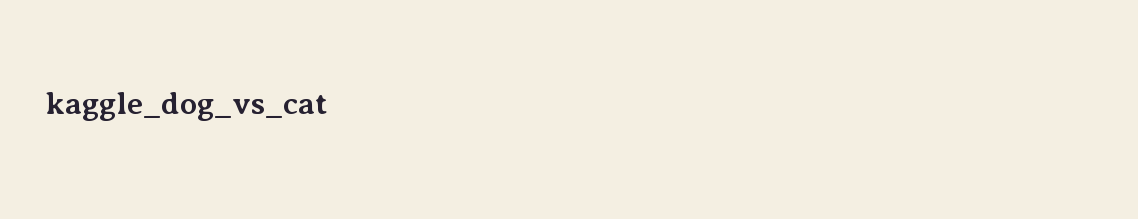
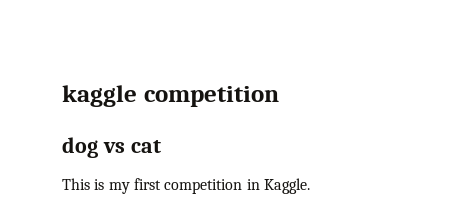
[46,92,328,121] kaggle_dog_vs_cat -> [62,85,279,107] [62,137,161,158] [62,178,310,194] kaggle competition // dog vs cat // This is my first competition in Kaggle.

